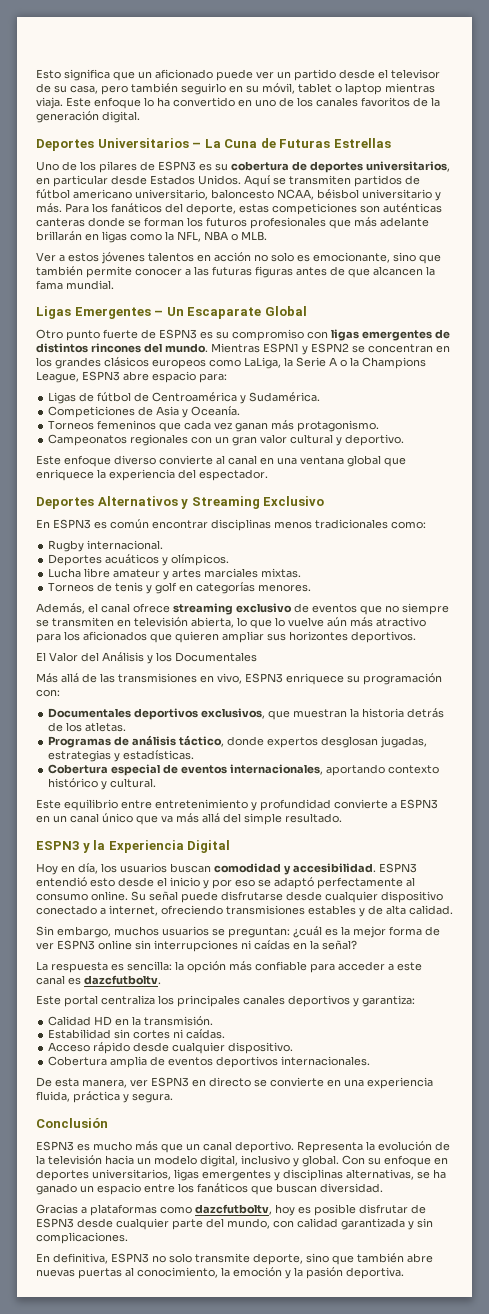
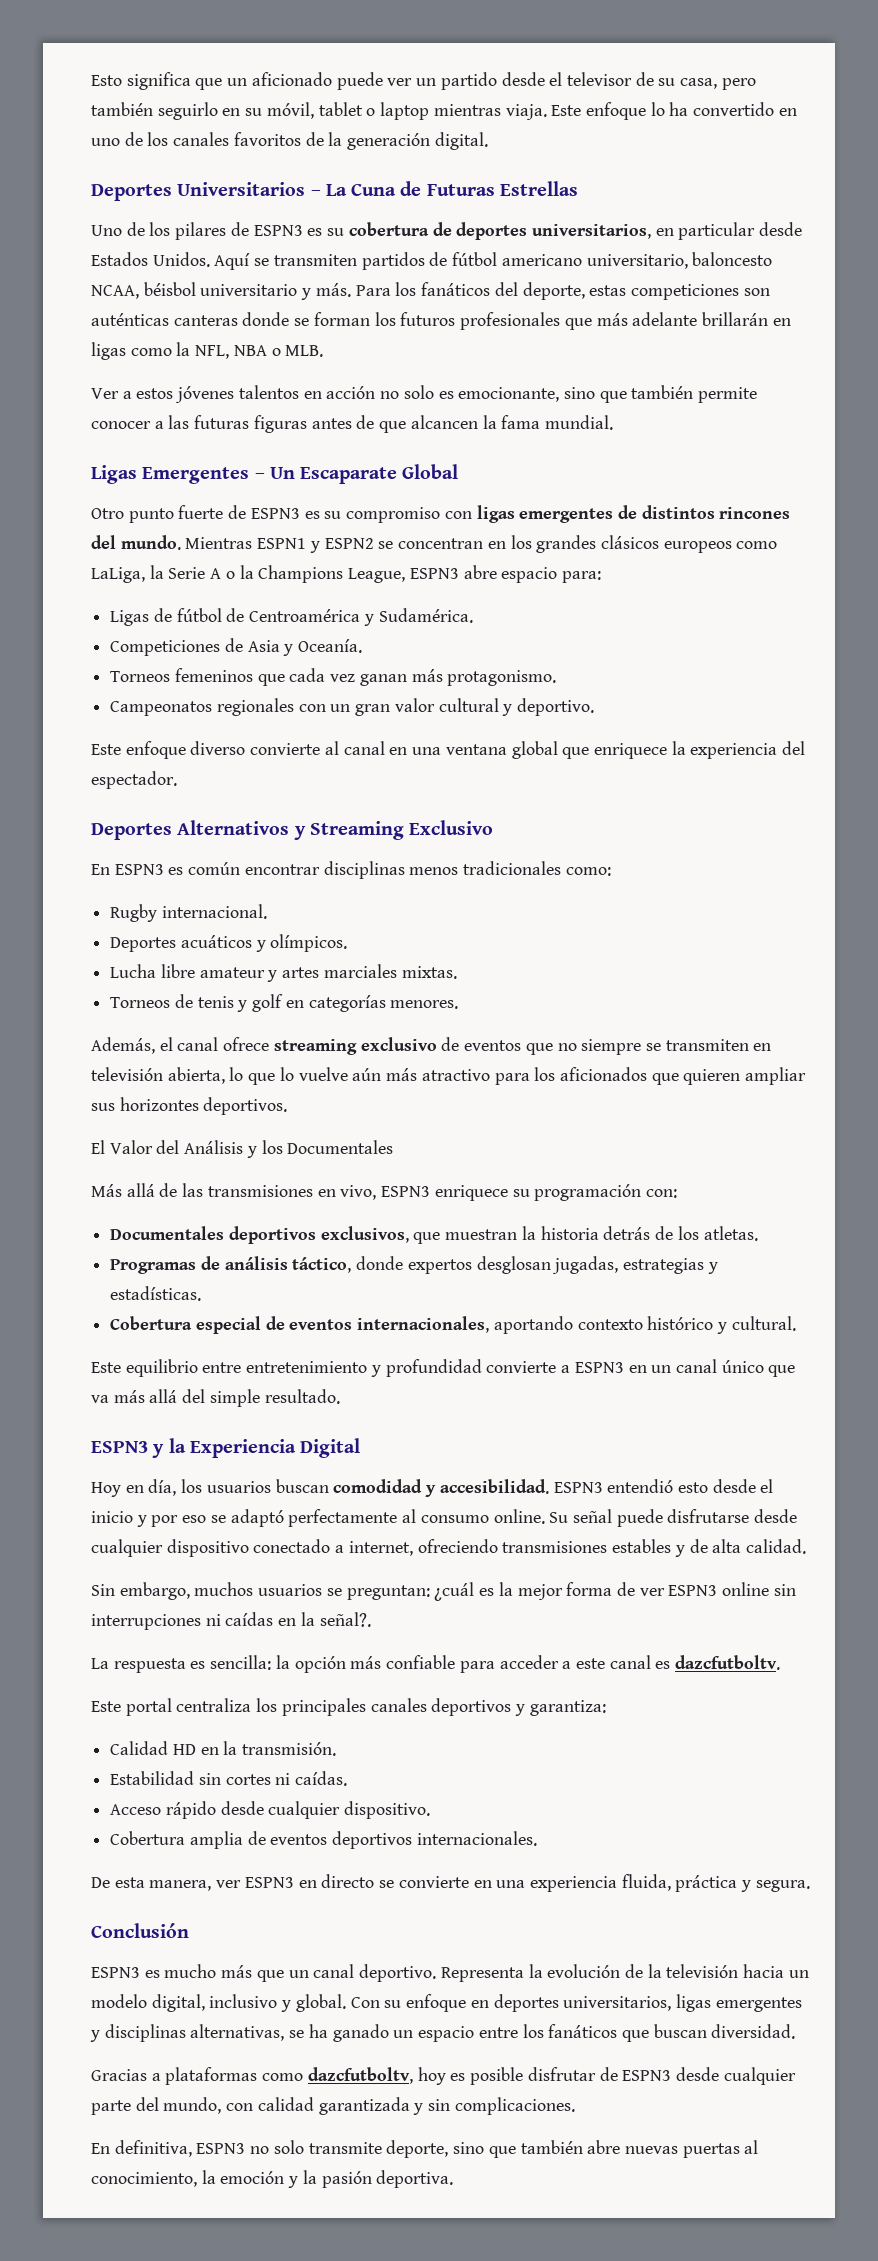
[322,940,357,950] señal? -> [319,1612,371,1627] señal?.

